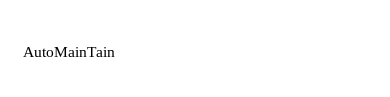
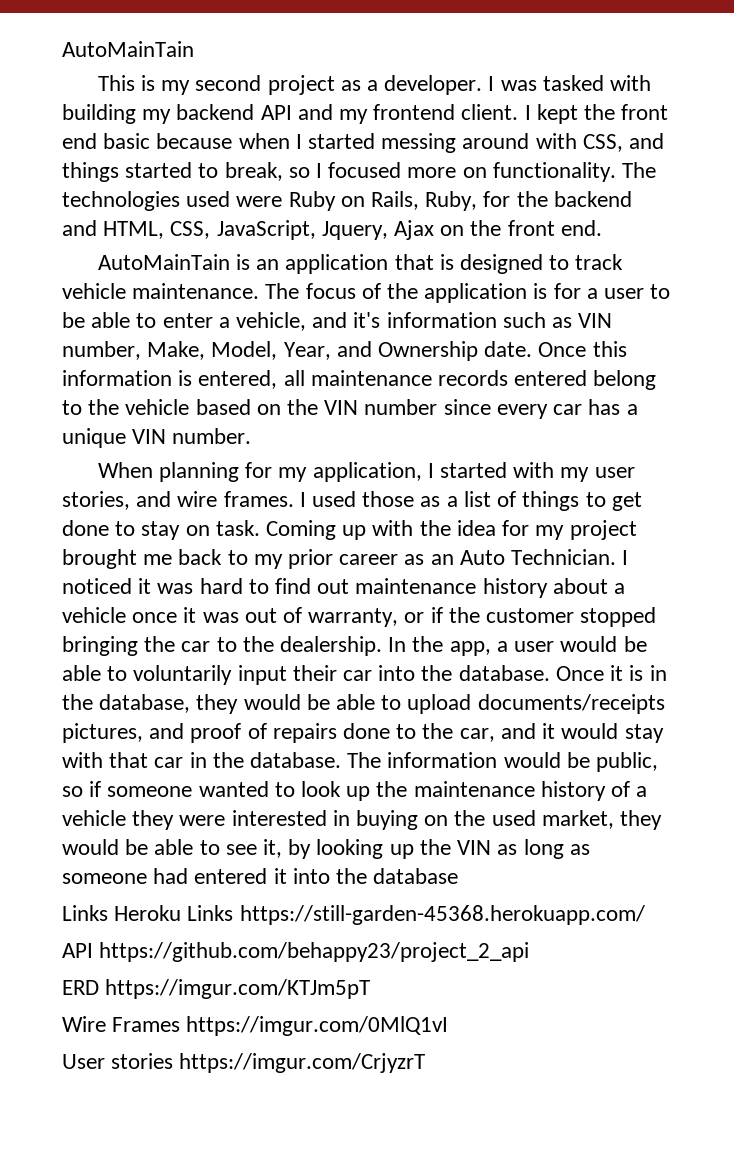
[23,47,115,57] AutoMainTain -> [62,41,194,57] [97,75,652,95] [62,104,669,124] [62,133,665,153] [62,162,657,182] [62,191,632,211] [62,220,602,240] [97,254,624,274] [62,283,671,303] [62,312,613,331] [62,341,627,361] [62,370,657,390] [62,399,638,419] [62,428,252,448] [97,462,635,482] [62,491,642,511] [62,520,637,540] [62,549,629,569] [62,578,626,598] [62,607,657,627] [62,636,647,656] [62,665,667,685] [62,694,665,714] [62,723,664,743] [62,752,659,772] [62,781,648,801] [62,810,663,830] [62,839,590,859] [62,868,459,884] [62,905,645,925] [62,942,530,962] [62,979,371,999] [62,1016,449,1036] [62,1053,426,1073] AutoMainTain // This is my second project as a developer. I was tasked with building my backend API and my frontend client. I kept the front end basic because when I started messing around with CSS, and things started to break, so I focused more on functionality. The technologies used were Ruby on Rails, Ruby, for the backend and HTML, CSS, JavaScript, Jquery, Ajax on the front end. // AutoMainTain is an application that is designed to track vehicle maintenance. The focus of the application is for a user to be able to enter a vehicle, and it's information such as VIN number, Make, Model, Year, and Ownership date. Once this information is entered, all maintenance records entered belong to the vehicle based on the VIN number since every car has a unique VIN number. // When planning for my application, I started with my user stories, and wire frames. I used those as a list of things to get done to stay on task. Coming up with the idea for my project brought me back to my prior career as an Auto Technician. I noticed it was hard to find out maintenance history about a vehicle once it was out of warranty, or if the customer stopped bringing the car to the dealership. In the app, a user would be able to voluntarily input their car into the database. Once it is in the database, they would be able to upload documents/receipts pictures, and proof of repairs done to the car, and it would stay with that car in the database. The information would be public, so if someone wanted to look up the maintenance history of a vehicle they were interested in buying on the used market, they would be able to see it, by looking up the VIN as long as someone had entered it into the database // Links Heroku Links https://still-garden-45368.herokuapp.com/ // API https://github.com/behappy23/project_2_api // ERD https://imgur.com/KTJm5pT // Wire Frames https://imgur.com/0MlQ1vI // User stories https://imgur.com/CrjyzrT

